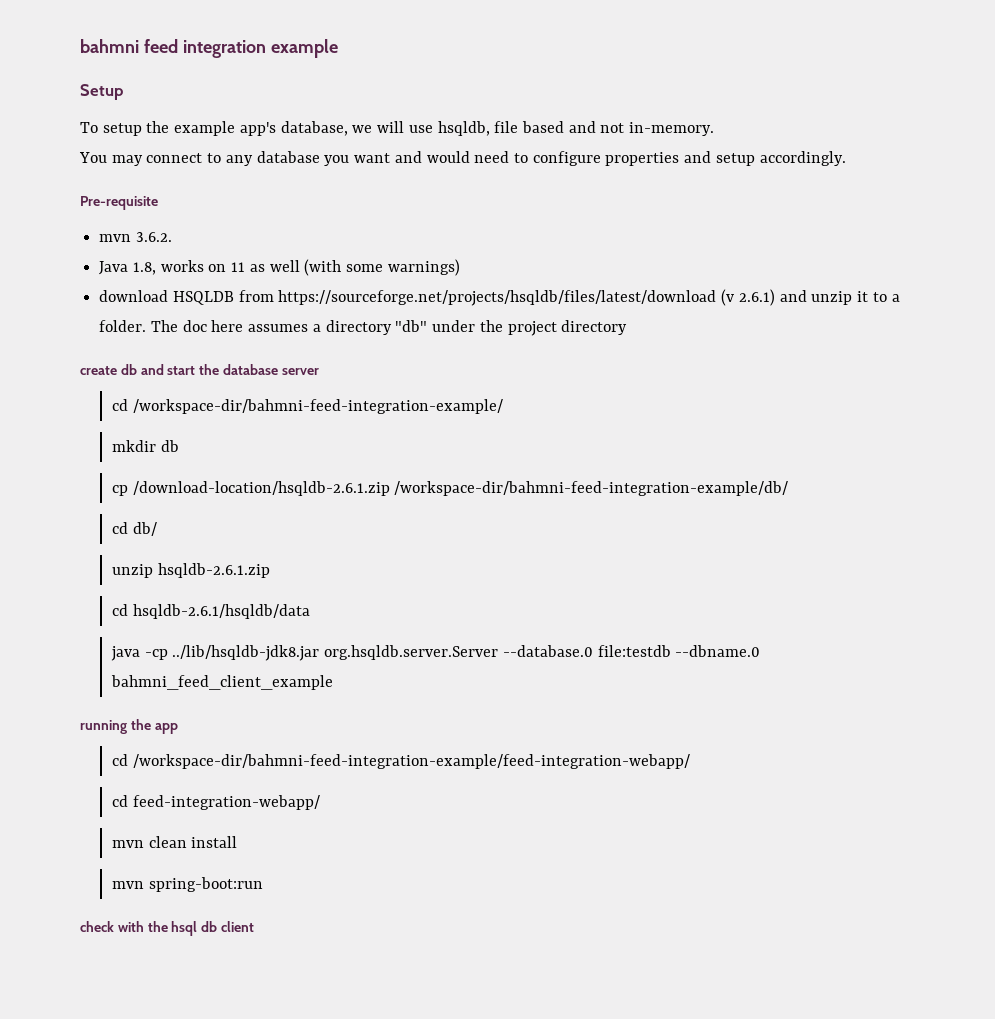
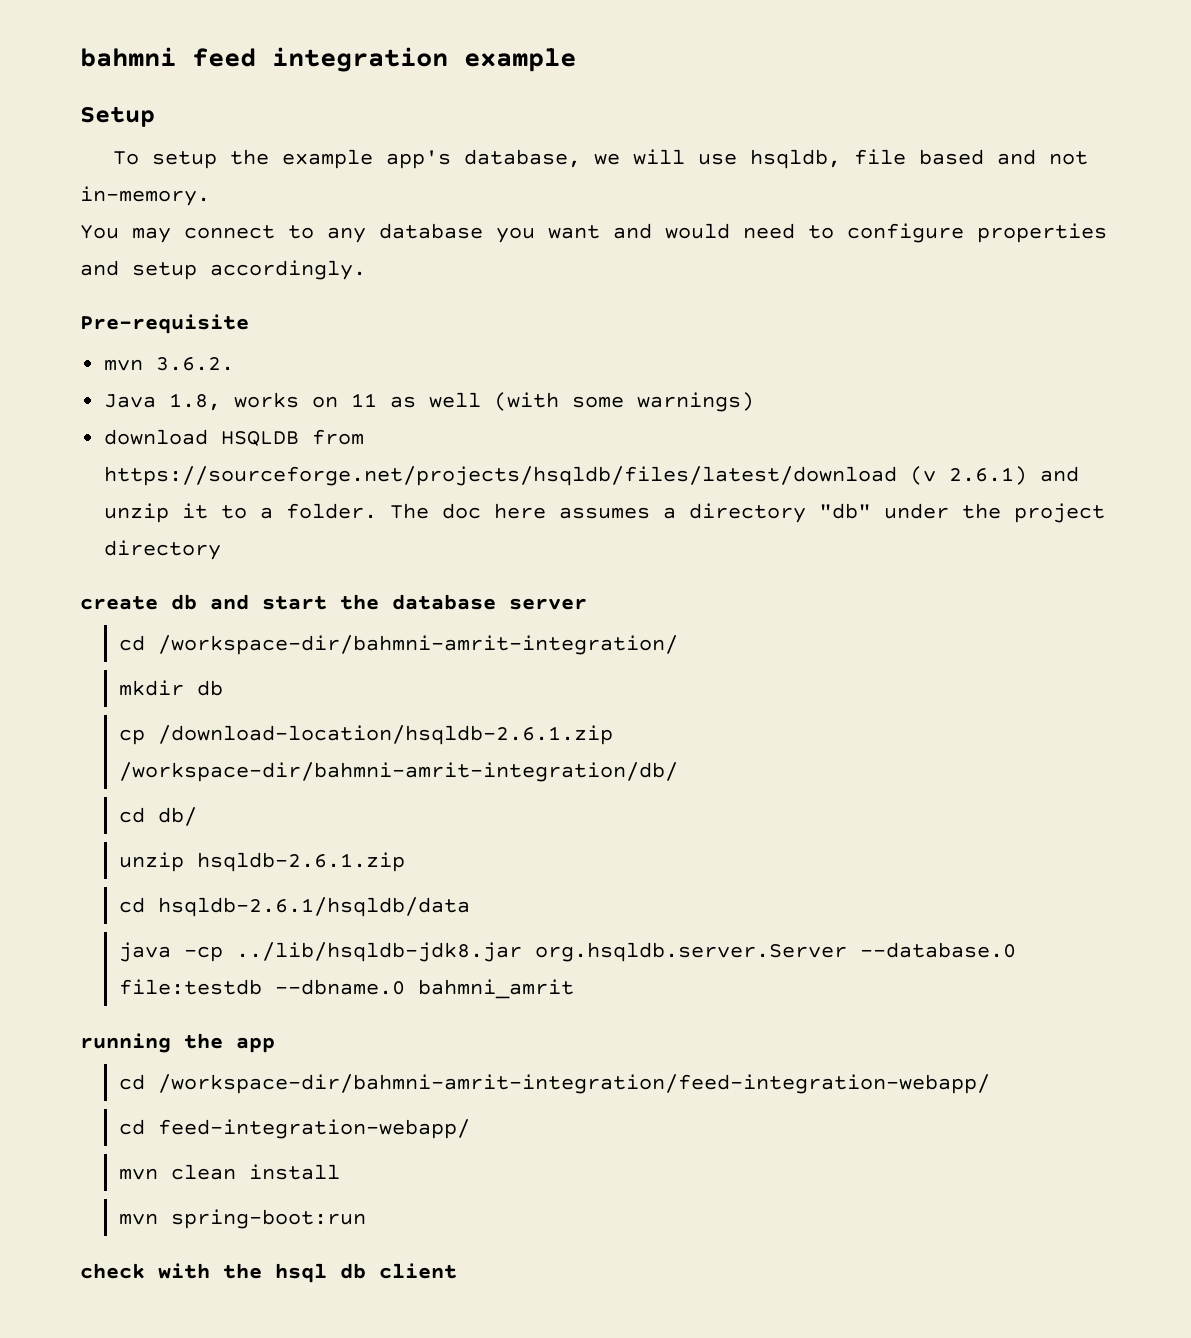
[132,399,503,414] /workspace-dir/bahmni-feed-integration-example/ -> [158,635,679,655] /workspace-dir/bahmni-amrit-integration/
[394,481,789,496] /workspace-dir/bahmni-feed-integration-example/db/ -> [119,762,679,782] /workspace-dir/bahmni-amrit-integration/db/
[110,675,333,690] bahmni_feed_client_example -> [418,979,575,999] bahmni_amrit
[132,754,690,769] /workspace-dir/bahmni-feed-integration-example/feed-integration-webapp/ -> [158,1074,991,1094] /workspace-dir/bahmni-amrit-integration/feed-integration-webapp/

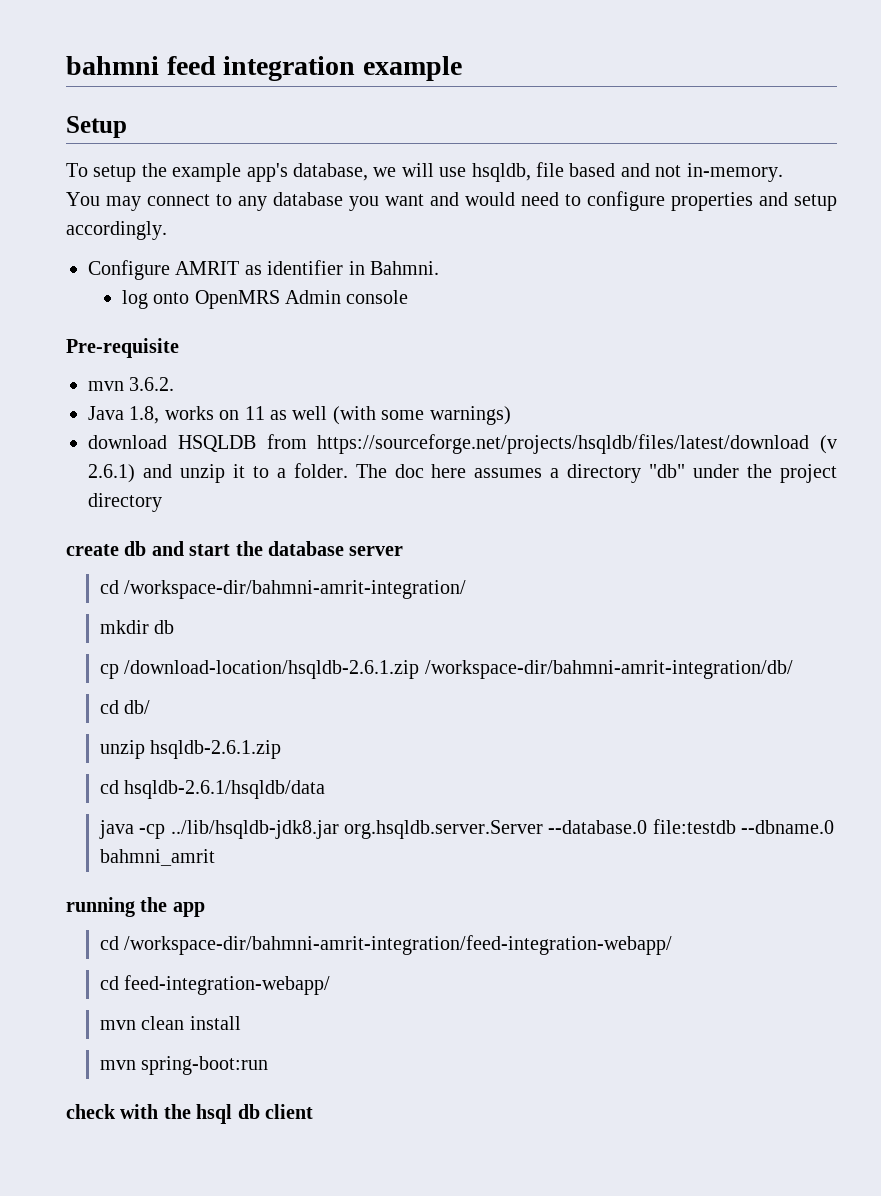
(366, 270) none -> [88,260,439,280] [121,290,409,309] // Configure AMRIT as identifier in Bahmni. // log onto OpenMRS Admin console

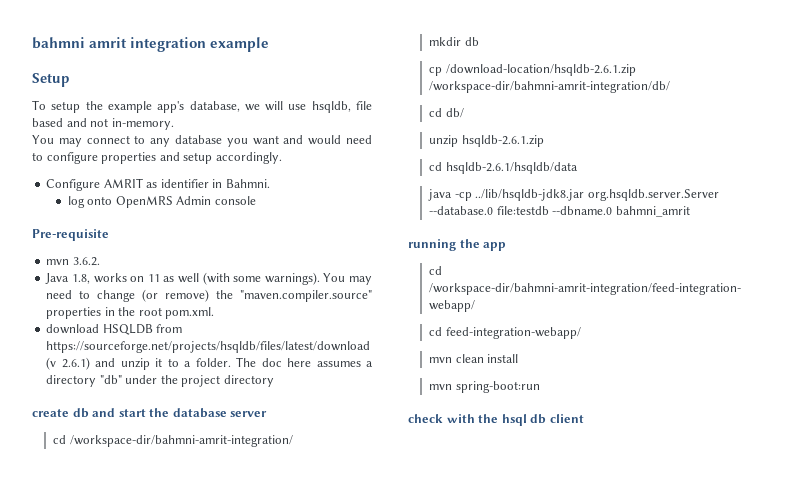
[166,56,216,75] feed -> [89,37,128,48] amrit
[429,406,511,425] warnings) -> [264,272,372,285] [46,289,372,302] [46,307,215,319] warnings). You may need to change (or remove) the "maven.compiler.source" properties in the root pom.xml.

